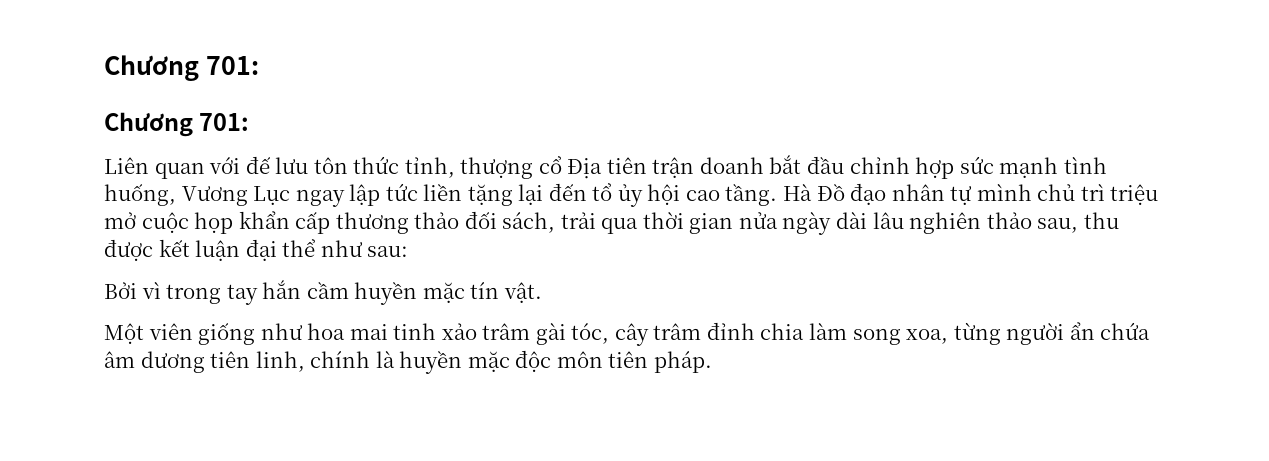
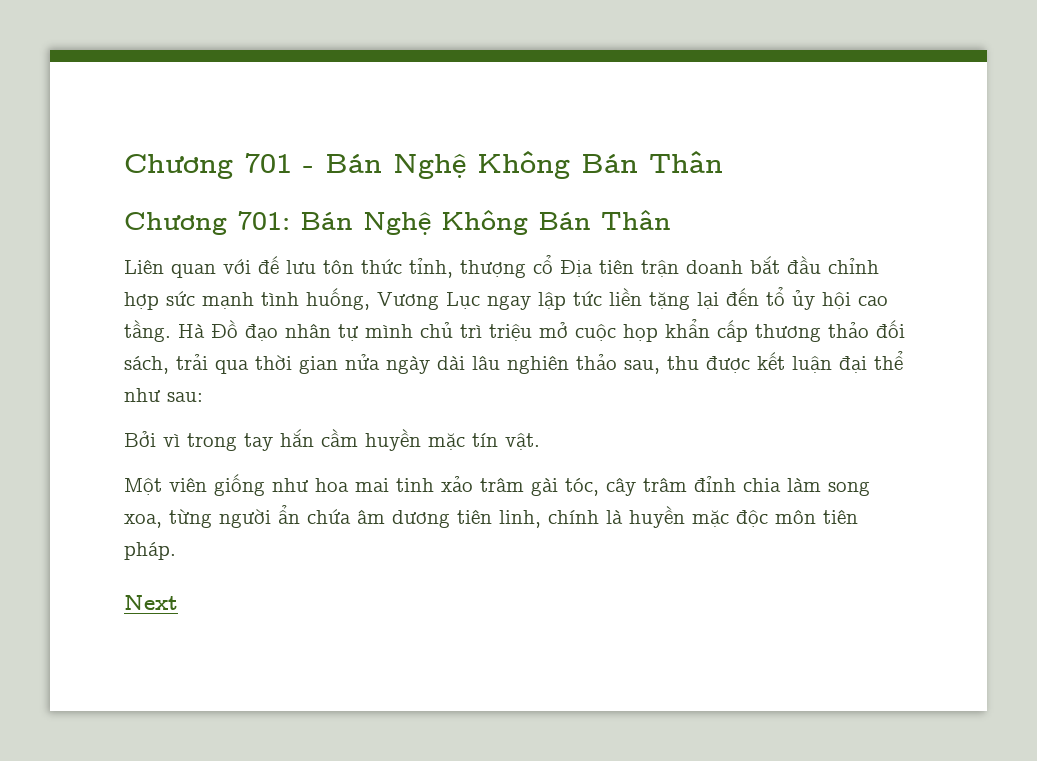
[104,55,259,81] [104,112,250,137] Chương 701: // Chương 701: -> [124,151,723,179] [124,210,671,235] Chương 701 - Bán Nghệ Không Bán Thân // Chương 701: Bán Nghệ Không Bán Thân
(712, 362) none -> [124,595,178,610] // Next

